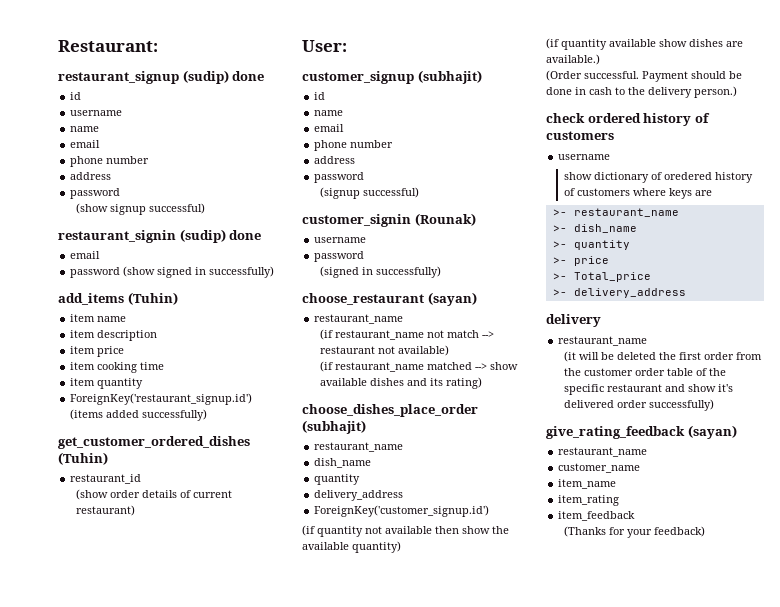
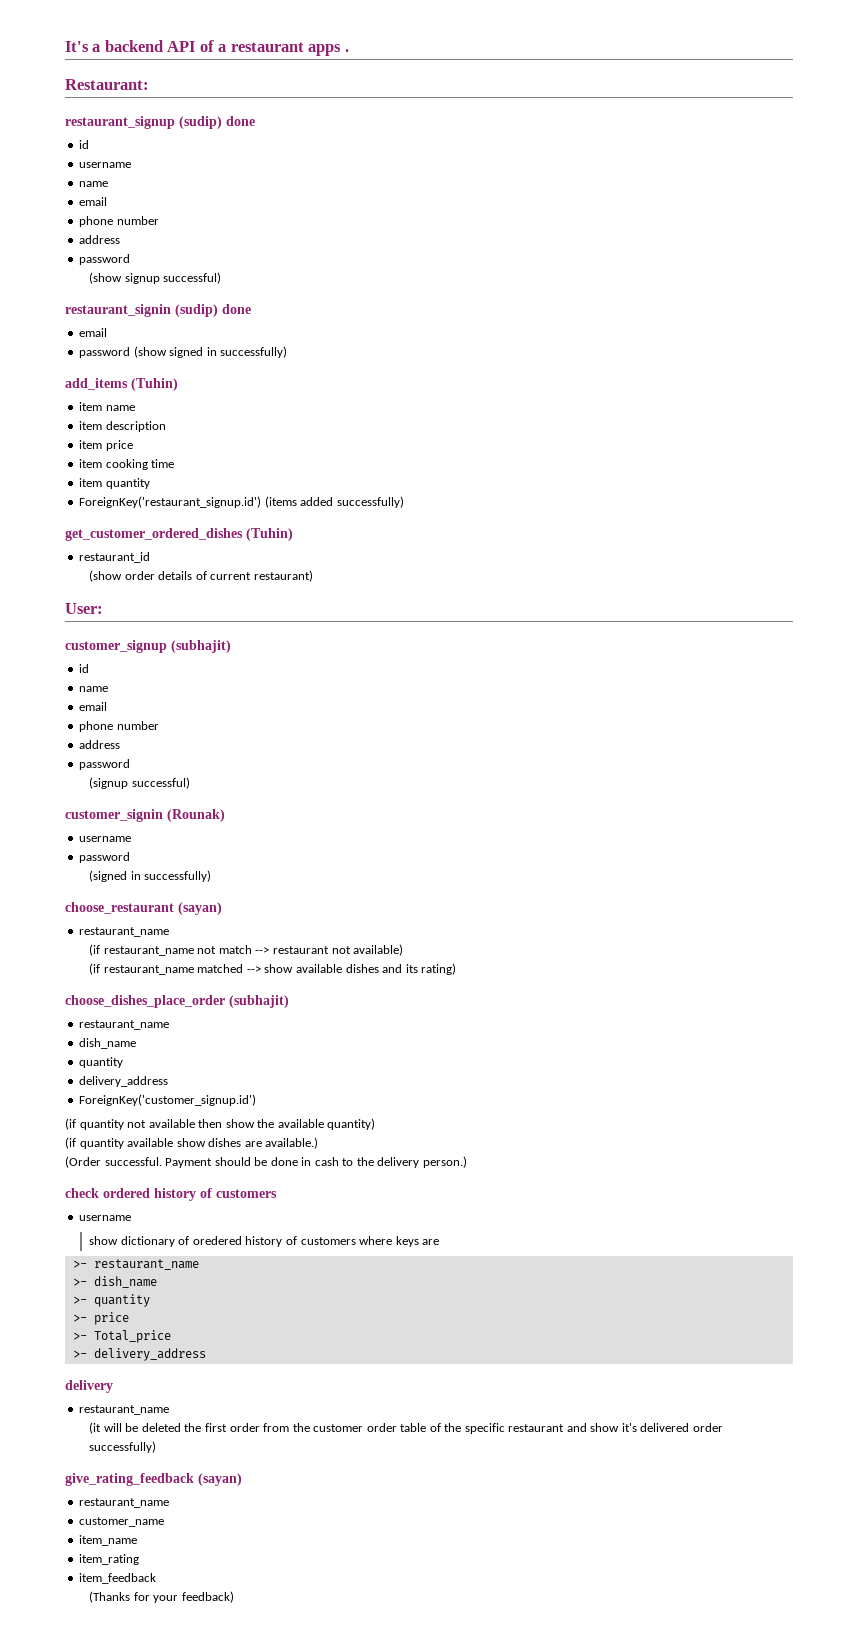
(58, 46) none -> [65,40,349,56] It's a backend API of a restaurant apps . //

